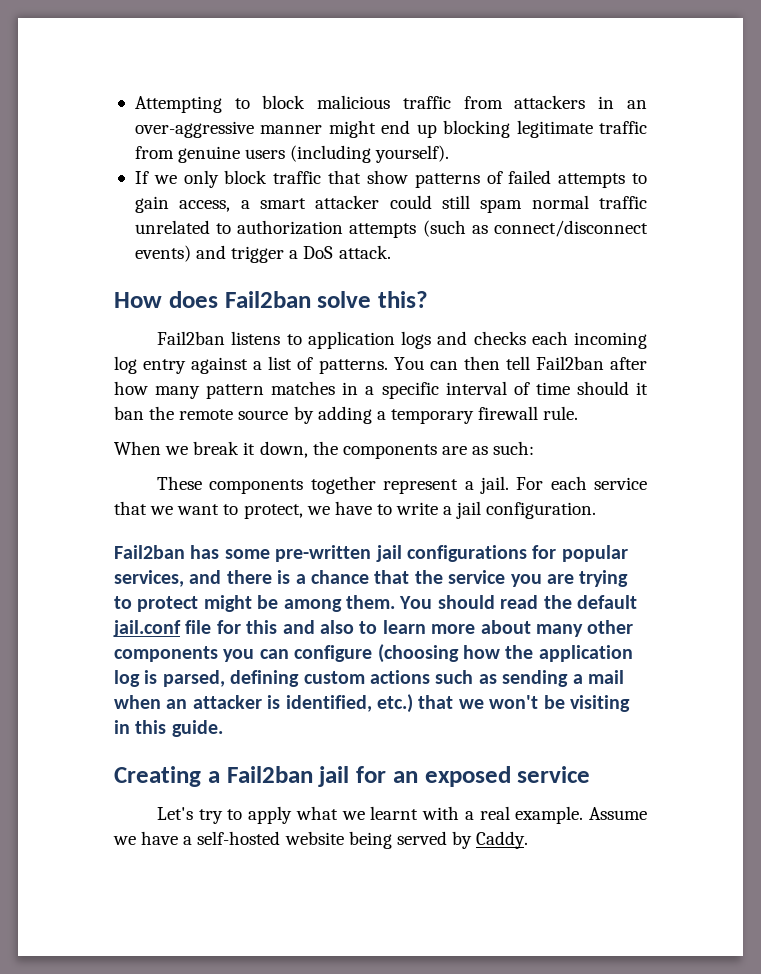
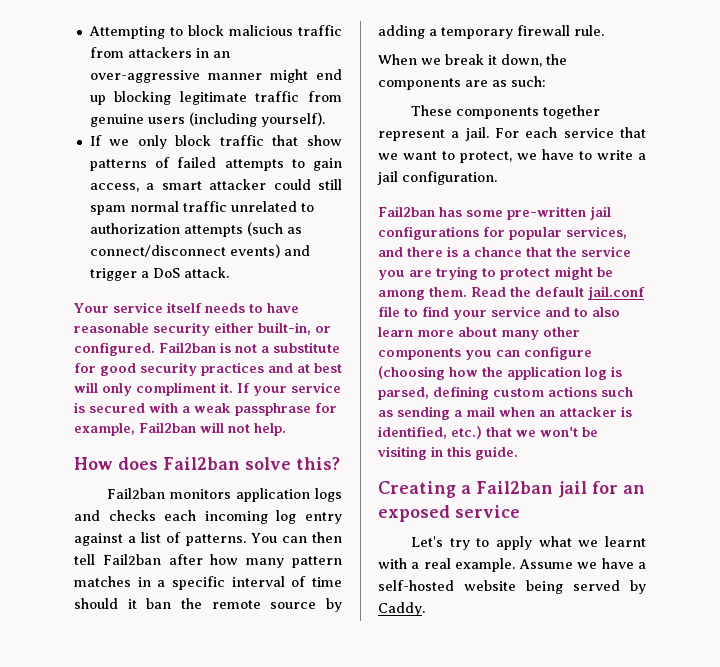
(391, 252) none -> [74,302,299,313] [74,322,331,336] [74,342,340,356] [74,362,342,376] [74,382,341,396] [74,402,337,416] [74,422,286,436] // Your service itself needs to have reasonable security either built-in, or configured. Fail2ban is not a substitute for good security practices and at best will only compliment it. If your service is secured with a weak passphrase for example, Fail2ban will not help.
[231,331,302,345] listens to -> [170,489,232,499] monitors
[399,595,539,609] You should read -> [471,287,506,297] Read
[216,620,378,634] for this and also to -> [404,306,620,320] to find your service and to also

